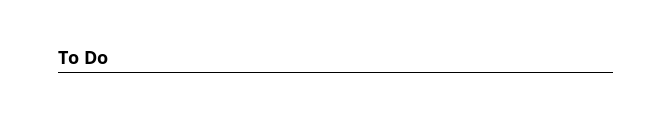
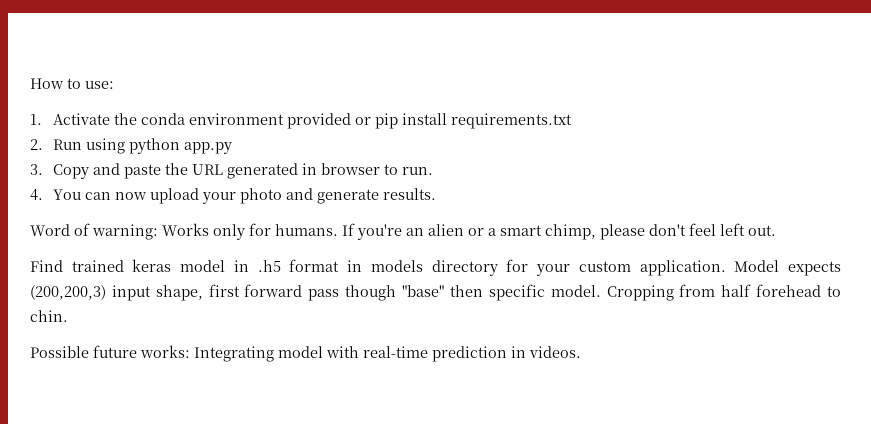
[58,51,108,64] To Do -> [30,78,114,89] [30,113,572,129] [30,138,232,154] [30,163,433,179] [30,188,436,204] [30,223,776,240] [30,259,842,276] [30,284,842,301] [30,310,68,322] [30,345,581,362] How to use: // 1. Activate the conda environment provided or pip install requirements.txt // 2. Run using python app.py // 3. Copy and paste the URL generated in browser to run. // 4. You can now upload your photo and generate results. // Word of warning: Works only for humans. If you're an alien or a smart chimp, please don't feel left out. // Find trained keras model in .h5 format in models directory for your custom application. Model expects (200,200,3) input shape, first forward pass though "base" then specific model. Cropping from half forehead to chin. // Possible future works: Integrating model with real-time prediction in videos.

